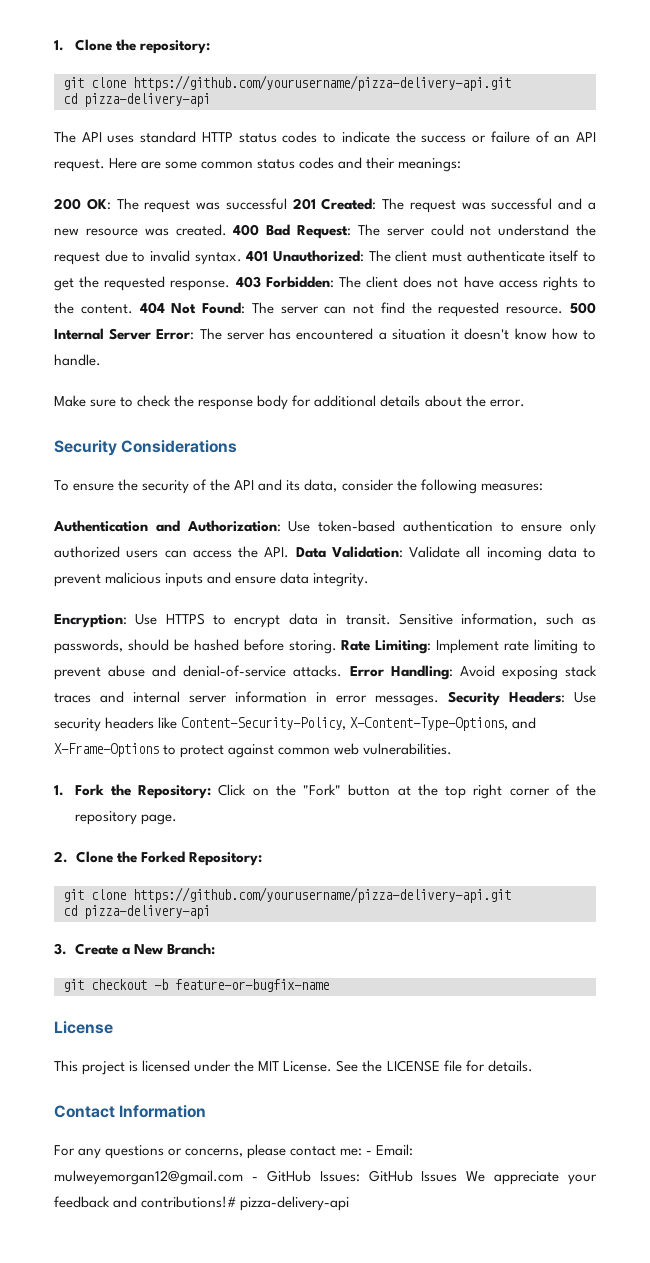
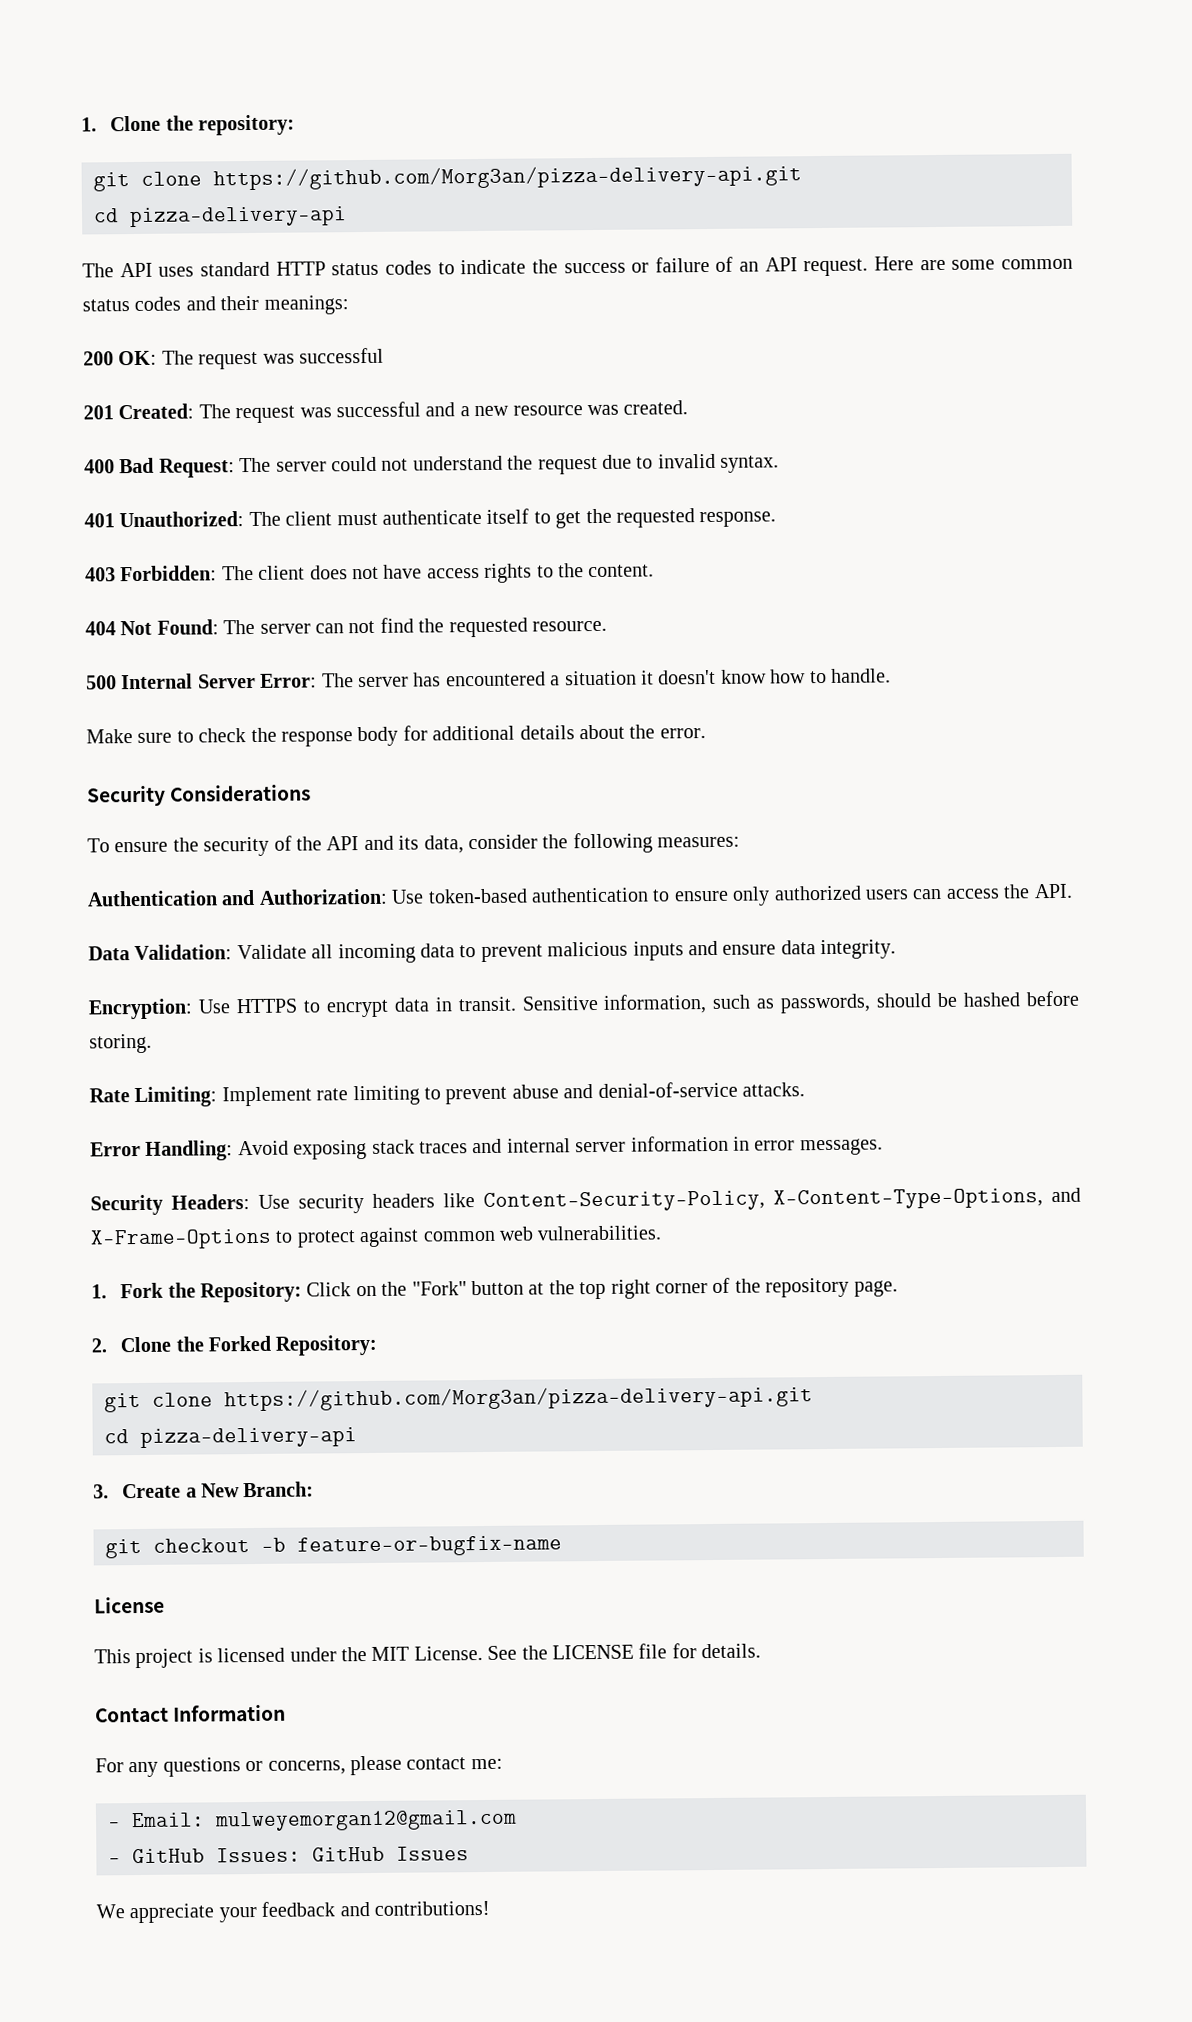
[133,75,511,91] https://github.com/yourusername/pizza-delivery-api.git -> [213,164,802,191] https://github.com/Morg3an/pizza-delivery-api.git
(287, 204) none -> (384, 355) //
(227, 230) none -> (689, 407) //
(242, 258) none -> (780, 464) //
(231, 285) none -> (777, 519) //
(133, 309) none -> (655, 571) //
(564, 310) none -> (607, 626) //
(290, 552) none -> (1073, 891) //
(337, 647) none -> (152, 1043) //
(343, 671) none -> (805, 1089) //
(439, 700) none -> (883, 1147) //
[133,887,511,903] https://github.com/yourusername/pizza-delivery-api.git -> [224,1385,813,1412] https://github.com/Morg3an/pizza-delivery-api.git
(363, 1152) none -> (503, 1764) //
(243, 1177) none -> (517, 1820) //
(458, 1176) none -> (469, 1853) //
[141,1196,350,1211] contributions!# pizza-delivery-api -> [374,1900,490,1916] contributions!

